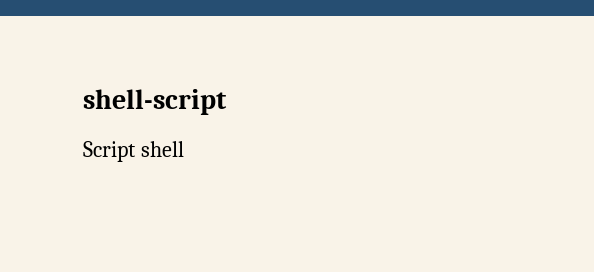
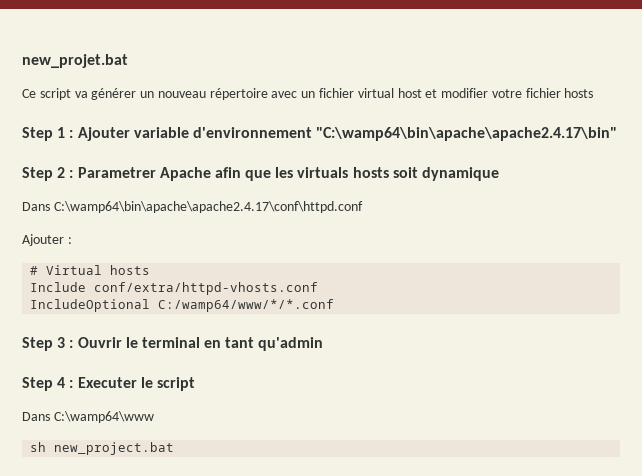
[83,89,227,115] [83,141,184,162] shell-script // Script shell -> [22,54,128,68] [22,88,594,100] [22,127,618,141] [22,167,500,181] [22,201,363,213] [22,234,72,246] [30,265,151,275] [30,282,319,295] [30,299,335,312] [22,337,324,351] [22,377,195,391] [22,411,154,423] [30,442,175,455] new_projet.bat // Ce script va générer un nouveau répertoire avec un fichier virtual host et modifier votre fichier hosts // Step 1 : Ajouter variable d'environnement "C:\wamp64\bin\apache\apache2.4.17\bin" // Step 2 : Parametrer Apache afin que les virtuals hosts soit dynamique // Dans C:\wamp64\bin\apache\apache2.4.17\conf\httpd.conf // Ajouter : // # Virtual hosts // Include conf/extra/httpd-vhosts.conf // IncludeOptional C:/wamp64/www/*/*.conf // Step 3 : Ouvrir le terminal en tant qu'admin // Step 4 : Executer le script // Dans C:\wamp64\www // sh new_project.bat

